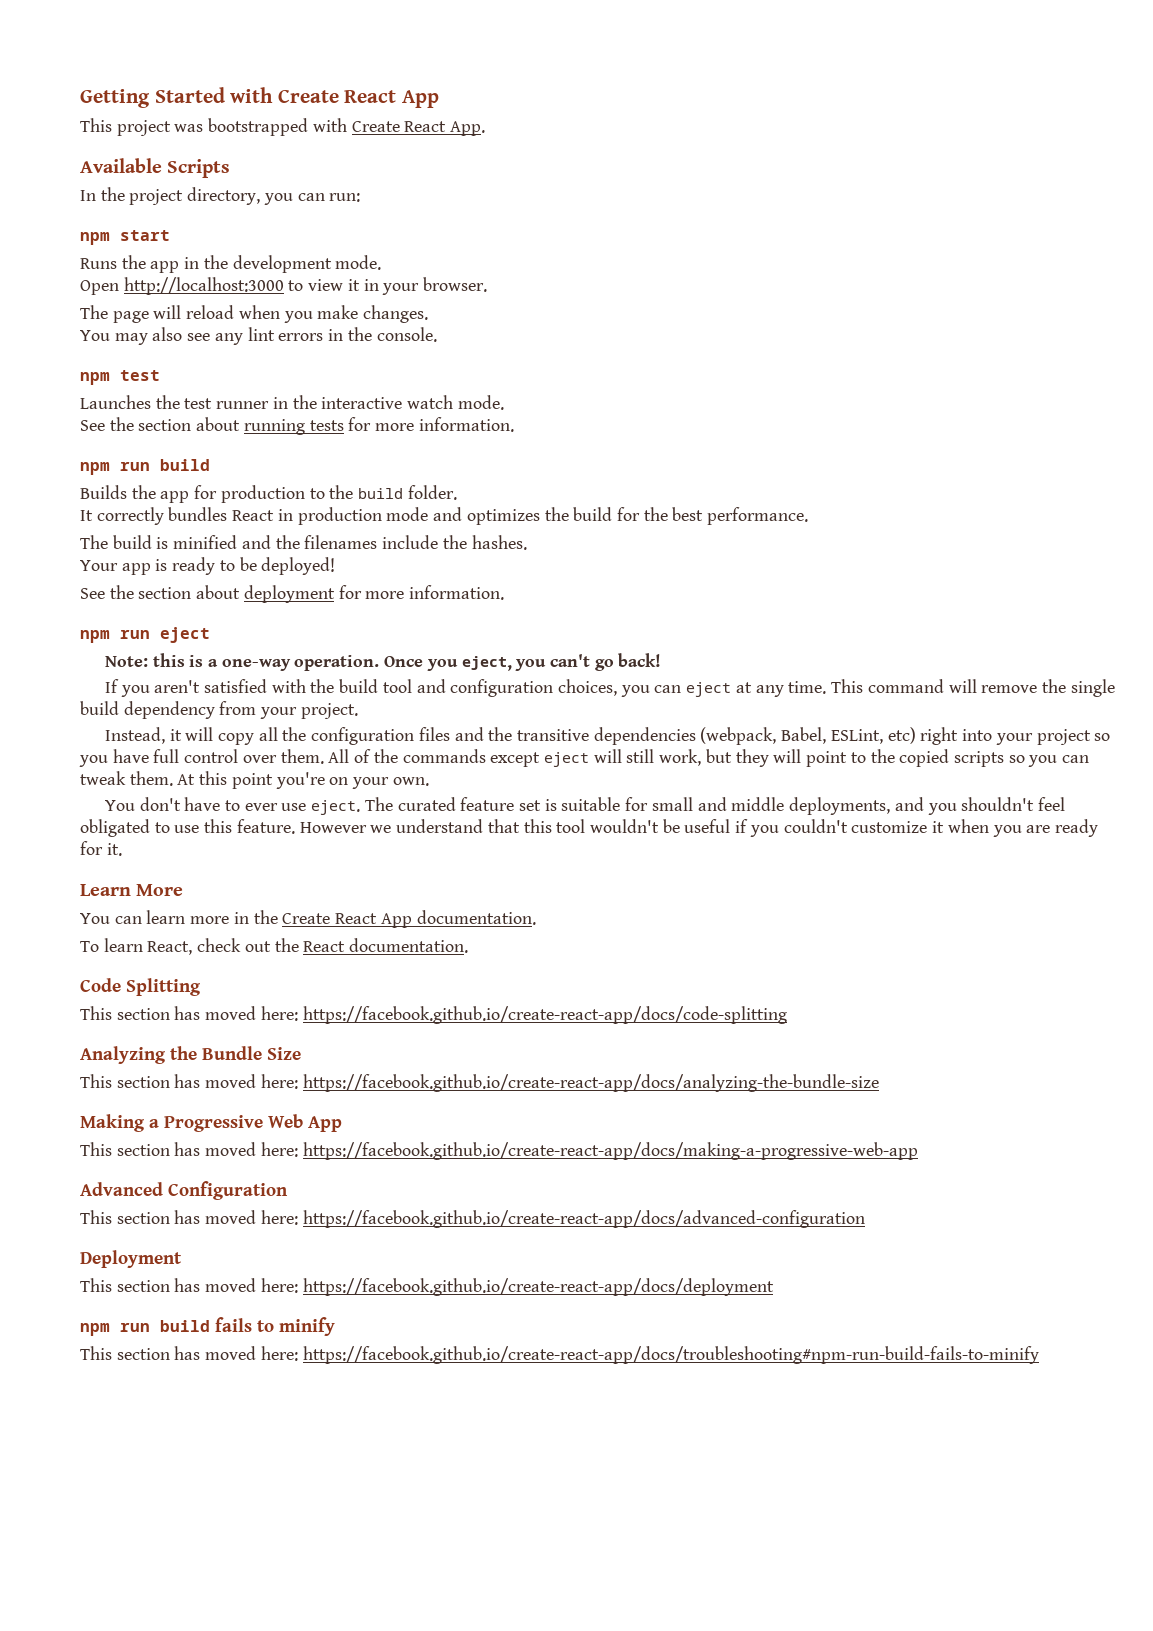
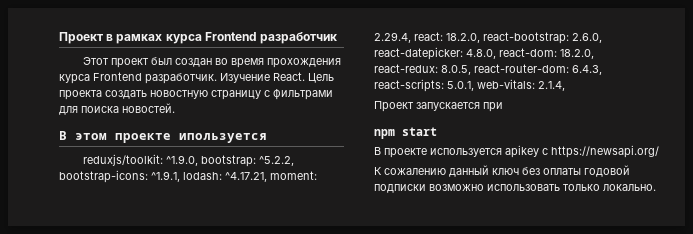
[80,87,439,108] [80,118,486,136] [80,158,231,178] [80,187,361,205] [80,230,170,245] [80,255,382,273] [80,277,488,295] [80,305,429,323] [80,327,437,345] [80,370,160,385] [80,395,504,410] [80,417,514,435] [80,459,210,475] [80,485,457,503] [80,507,809,525] [80,535,527,550] [80,557,336,575] [80,585,505,603] [80,627,210,643] [104,653,662,671] [104,679,1115,697] [80,701,358,719] [104,727,1111,745] [79,749,1090,767] [80,771,429,789] [104,797,1066,815] [80,819,1098,837] [80,841,122,856] [80,884,184,896] [80,910,536,928] [80,938,469,955] [80,978,201,996] [80,1006,787,1024] [80,1046,301,1064] [80,1074,879,1092] [80,1114,342,1132] [80,1142,918,1160] [80,1181,288,1200] [80,1210,865,1228] [80,1250,182,1268] [80,1278,774,1296] [80,1317,335,1336] [80,1346,1039,1364] Getting Started with Create React App // This project was bootstrapped with Create React App. // Available Scripts // In the project directory, you can run: // npm start // Runs the app in the development mode. // Open http://localhost:3000 to view it in your browser. // The page will reload when you make changes. // You may also see any lint errors in the console. // npm test // Launches the test runner in the interactive watch mode. // See the section about running tests for more information. // npm run build // Builds the app for production to the build folder. // It correctly bundles React in production mode and optimizes the build for the best performance. // The build is minified and the filenames include the hashes. // Your app is ready to be deployed! // See the section about deployment for more information. // npm run eject // Note: this is a one-way operation. Once you eject, you can't go back! // If you aren't satisfied with the build tool and configuration choices, you can eject at any time. This command will remove the single build dependency from your project. // Instead, it will copy all the configuration files and the transitive dependencies (webpack, Babel, ESLint, etc) right into your project so you have full control over them. All of the commands except eject will still work, but they will point to the copied scripts so you can tweak them. At this point you're on your own. // You don't have to ever use eject. The curated feature set is suitable for small and middle deployments, and you shouldn't feel obligated to use this feature. However we understand that this tool wouldn't be useful if you couldn't customize it when you are ready for it. // Learn More // You can learn more in the Create React App documentation. // To learn React, check out the React documentation. // Code Splitting // This section has moved here: https://facebook.github.io/create-react-app/docs/code-splitting // Analyzing the Bundle Size // This section has moved here: https://facebook.github.io/create-react-app/docs/analyzing-the-bundle-size // Making a Progressive Web App // This section has moved here: https://facebook.github.io/create-react-app/docs/making-a-progressive-web-app // Advanced Configuration // This section has moved here: https://facebook.github.io/create-react-app/docs/advanced-configuration // Deployment // This section has moved here: https://facebook.github.io/create-react-app/docs/deployment // npm run build fails to minify // This section has moved here: https://facebook.github.io/create-react-app/docs/troubleshooting#npm-run-build-fails-to-minify -> [59,32,338,44] [82,57,341,68] [59,72,334,84] [59,89,333,100] [59,103,175,115] [59,131,267,143] [82,154,294,167] [59,170,317,183] [374,32,602,44] [374,47,594,60] [374,64,602,75] [374,79,565,92] [374,101,503,112] [374,127,437,139] [374,145,659,158] [374,165,630,177] [374,184,656,193] Проект в рамках курса Frontend разработчик // Этот проект был создан во время прохождения курса Frontend разработчик. Изучение React. Цель проекта создать новостную страницу с фильтрами для поиска новостей. // В этом проекте ипользуется // reduxjs/toolkit: ^1.9.0, bootstrap: ^5.2.2, bootstrap-icons: ^1.9.1, lodash: ^4.17.21, moment: 2.29.4, react: 18.2.0, react-bootstrap: 2.6.0, react-datepicker: 4.8.0, react-dom: 18.2.0, react-redux: 8.0.5, react-router-dom: 6.4.3, react-scripts: 5.0.1, web-vitals: 2.1.4, // Проект запускается при // npm start // В проекте используется apikey с https://newsapi.org/ // К сожалению данный ключ без оплаты годовой подписки возможно использовать только локально.

